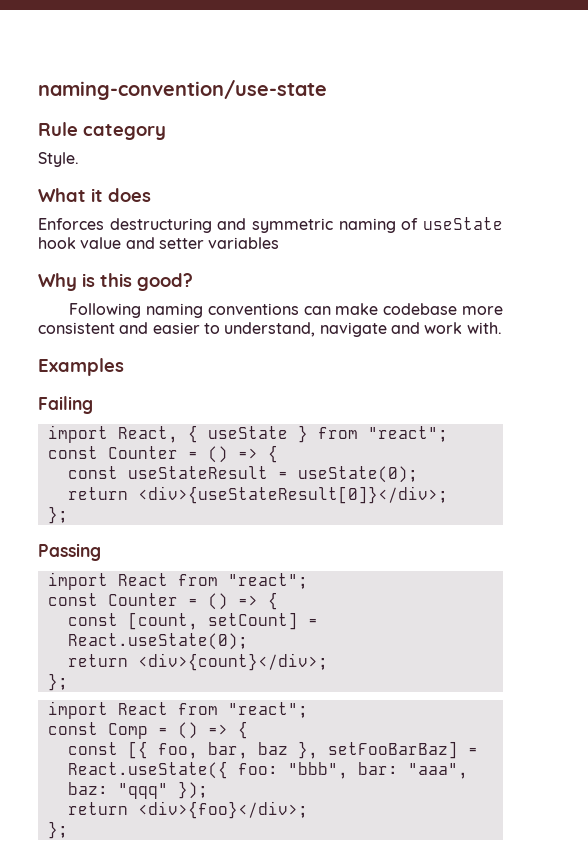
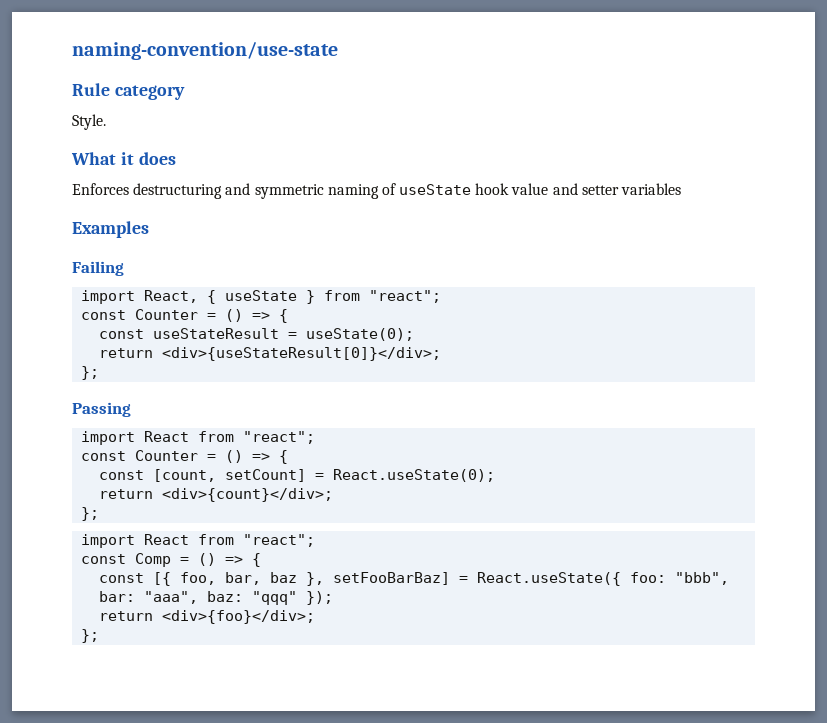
[38,273,193,291] [69,303,504,318] [38,322,502,337] // Why is this good? // Following naming conventions can make codebase more consistent and easier to understand, navigate and work with. -> (682, 189) none

